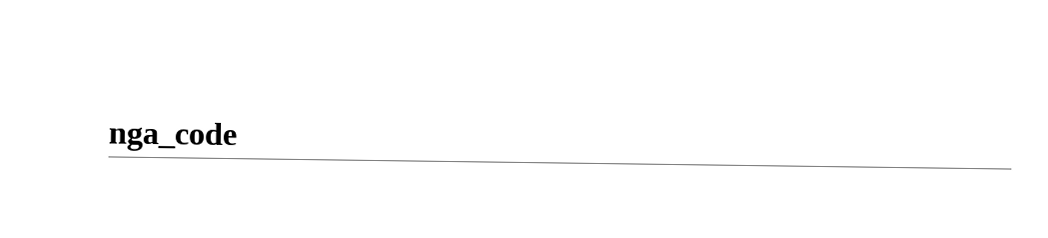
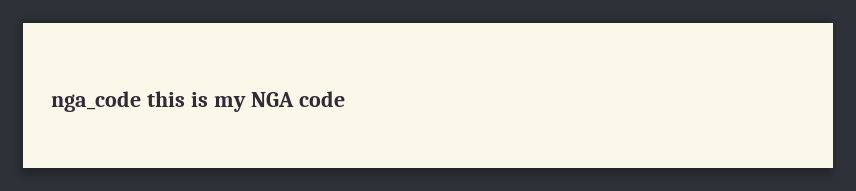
(237, 137) none -> [146,91,345,112] this is my NGA code

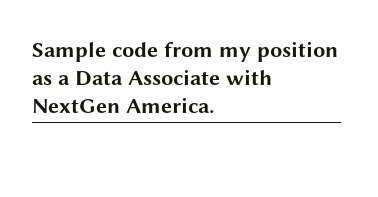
[51,91,345,112] nga_code this is my NGA code -> [32,41,338,62] [32,69,272,86] [32,97,214,114] Sample code from my position as a Data Associate with NextGen America.

